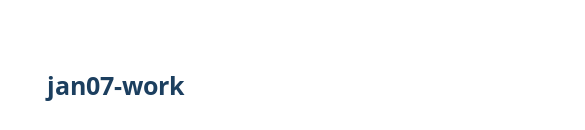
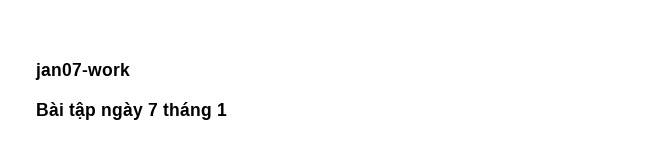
(185, 88) none -> [36,102,227,120] // Bài tập ngày 7 tháng 1

